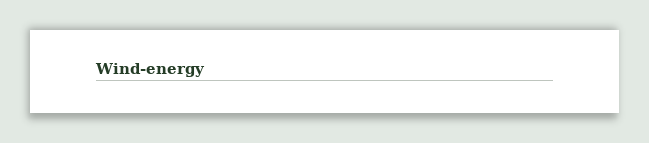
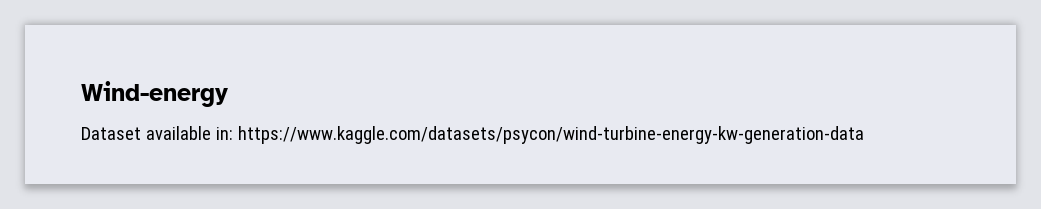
(205, 70) none -> [81,126,864,144] // Dataset available in: https://www.kaggle.com/datasets/psycon/wind-turbine-energy-kw-generation-data

